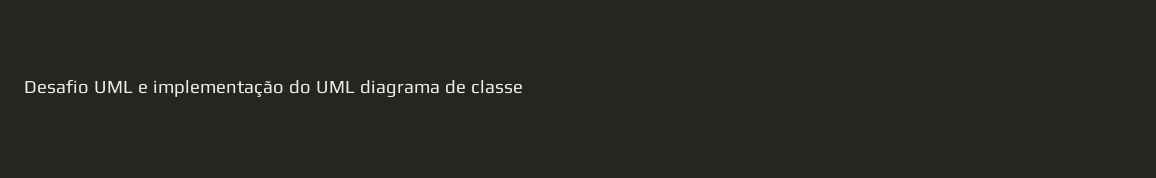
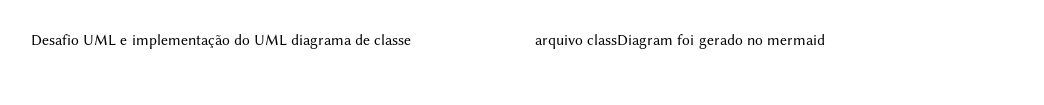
(523, 87) none -> [535,34,825,49] // arquivo classDiagram foi gerado no mermaid

